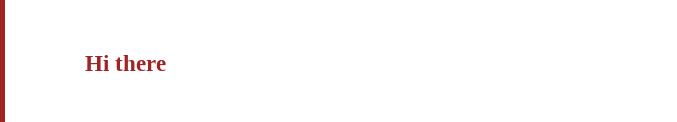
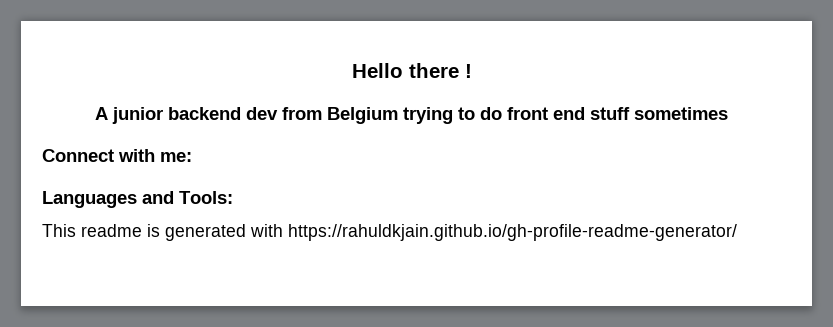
[85,55,167,71] Hi there -> [351,63,472,78] [95,107,728,124] [42,149,192,162] [42,191,233,208] [42,224,737,241] Hello there ! // A junior backend dev from Belgium trying to do front end stuff sometimes // Connect with me: // Languages and Tools: // This readme is generated with https://rahuldkjain.github.io/gh-profile-readme-generator/

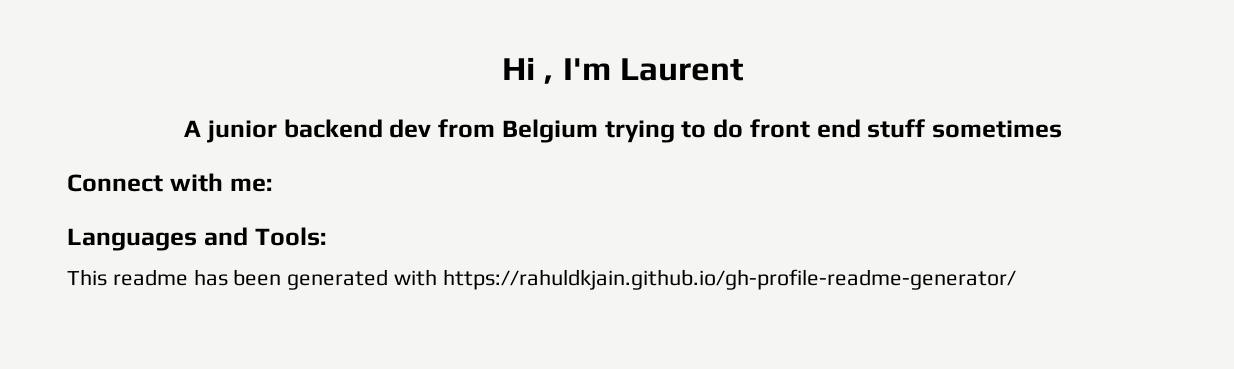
[351,63,472,78] Hello there ! -> [502,57,744,84] Hi , I'm Laurent
[147,224,160,237] is -> [193,269,282,286] has been

